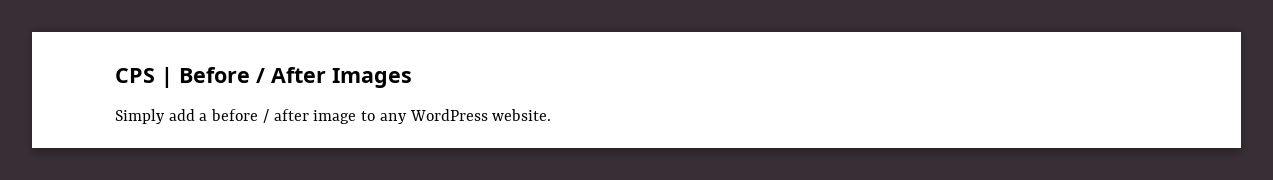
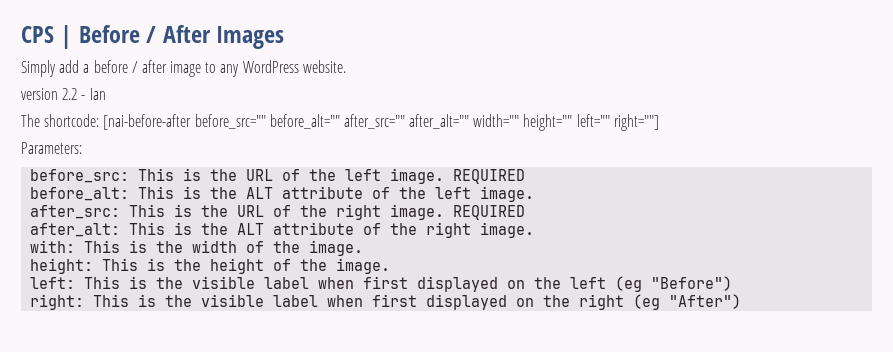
(552, 115) none -> [21,88,106,100] [21,114,659,131] [21,142,82,154] [30,168,526,184] [30,186,535,202] [30,204,526,220] [30,222,535,238] [30,240,364,256] [30,258,391,274] [30,276,733,292] [30,294,742,310] // version 2.2 - Ian // The shortcode: [nai-before-after before_src="" before_alt="" after_src="" after_alt="" width="" height="" left="" right=""] // Parameters: // before_src: This is the URL of the left image. REQUIRED // before_alt: This is the ALT attribute of the left image. // after_src: This is the URL of the right image. REQUIRED // after_alt: This is the ALT attribute of the right image. // with: This is the width of the image. // height: This is the height of the image. // left: This is the visible label when first displayed on the left (eg "Before") // right: This is the visible label when first displayed on the right (eg "After")

